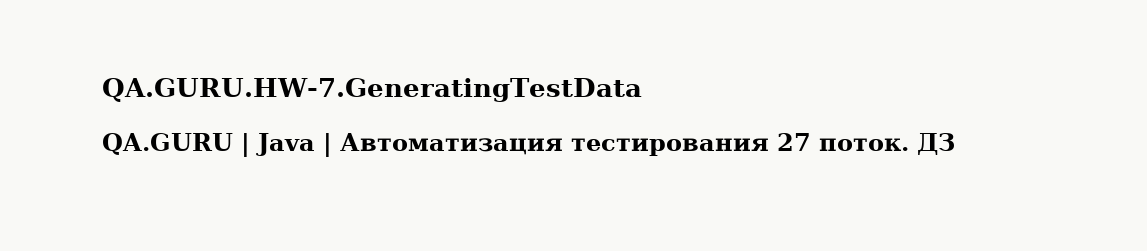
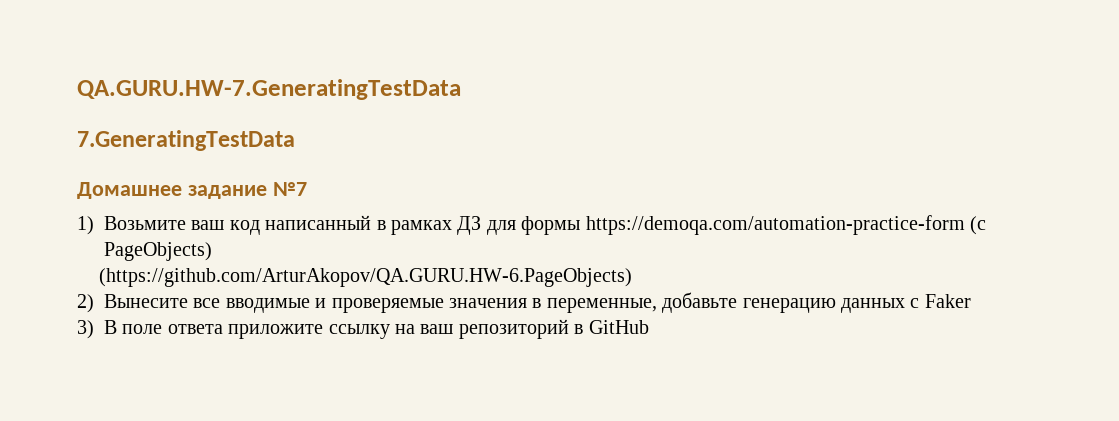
[102,133,955,157] QA.GURU | Java | Автоматизация тестирования 27 поток. ДЗ -> [77,130,295,151] [77,182,307,199] [77,215,986,235] [104,242,212,261] [99,268,633,287] [77,292,971,313] [77,319,649,339] 7.GeneratingTestData // Домашнее задание №7 // 1) Возьмите ваш код написанный в рамках ДЗ для формы https://demoqa.com/automation-practice-form (c PageObjects) // (https://github.com/ArturAkopov/QA.GURU.HW-6.PageObjects) // 2) Вынесите все вводимые и проверяемые значения в переменные, добавьте генерацию данных с Faker // 3) В поле ответа приложите ссылку на ваш репозиторий в GitHub

